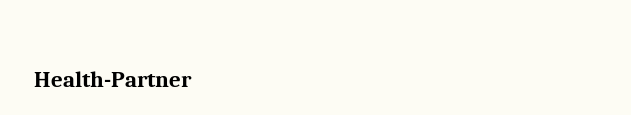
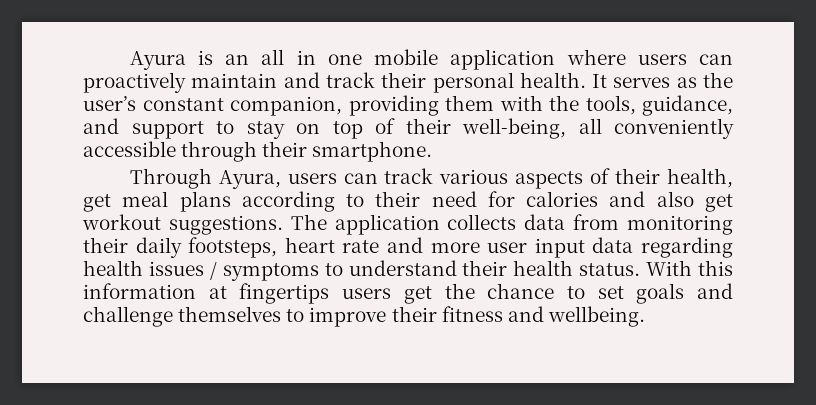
[34,71,192,87] Health-Partner -> [129,49,734,70] [83,72,733,93] [83,95,733,116] [83,118,734,139] [83,141,433,162] [129,168,733,189] [83,191,733,212] [82,214,734,235] [83,237,734,258] [83,260,733,281] [83,283,734,304] [83,306,645,327] Ayura is an all in one mobile application where users can proactively maintain and track their personal health. It serves as the user’s constant companion, providing them with the tools, guidance, and support to stay on top of their well-being, all conveniently accessible through their smartphone. // Through Ayura, users can track various aspects of their health, get meal plans according to their need for calories and also get workout suggestions. The application collects data from monitoring their daily footsteps, heart rate and more user input data regarding health issues / symptoms to understand their health status. With this information at fingertips users get the chance to set goals and challenge themselves to improve their fitness and wellbeing.

